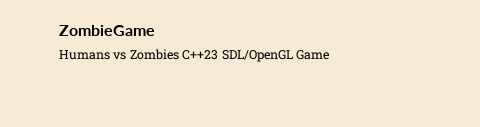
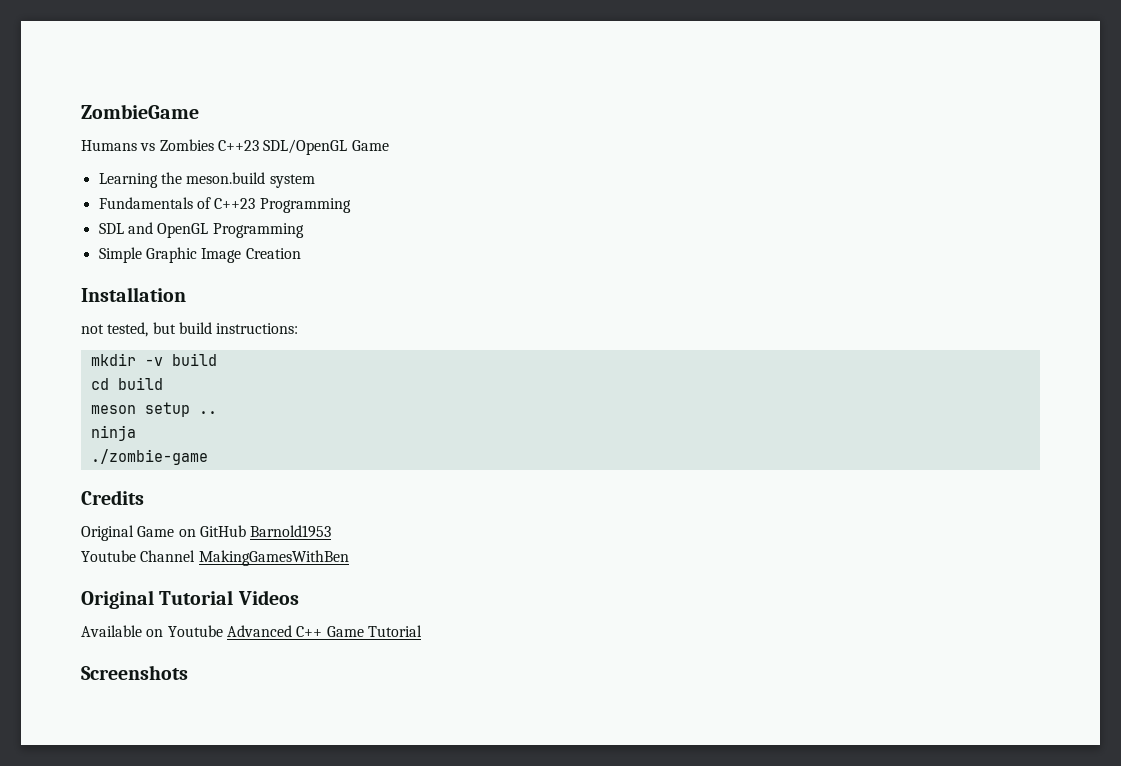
(329, 55) none -> [98,172,315,188] [98,197,351,213] [98,222,304,238] [98,247,301,263] [81,287,186,302] [81,322,299,337] [90,353,217,366] [90,377,163,390] [90,402,217,417] [90,425,136,441] [90,449,208,465] [81,490,144,505] [81,525,332,541] [81,550,349,566] [81,590,299,609] [81,625,422,637] [81,665,188,680] // Learning the meson.build system // Fundamentals of C++23 Programming // SDL and OpenGL Programming // Simple Graphic Image Creation // Installation // not tested, but build instructions: // mkdir -v build // cd build // meson setup .. // ninja // ./zombie-game // Credits // Original Game on GitHub Barnold1953 // Youtube Channel MakingGamesWithBen // Original Tutorial Videos // Available on Youtube Advanced C++ Game Tutorial // Screenshots

